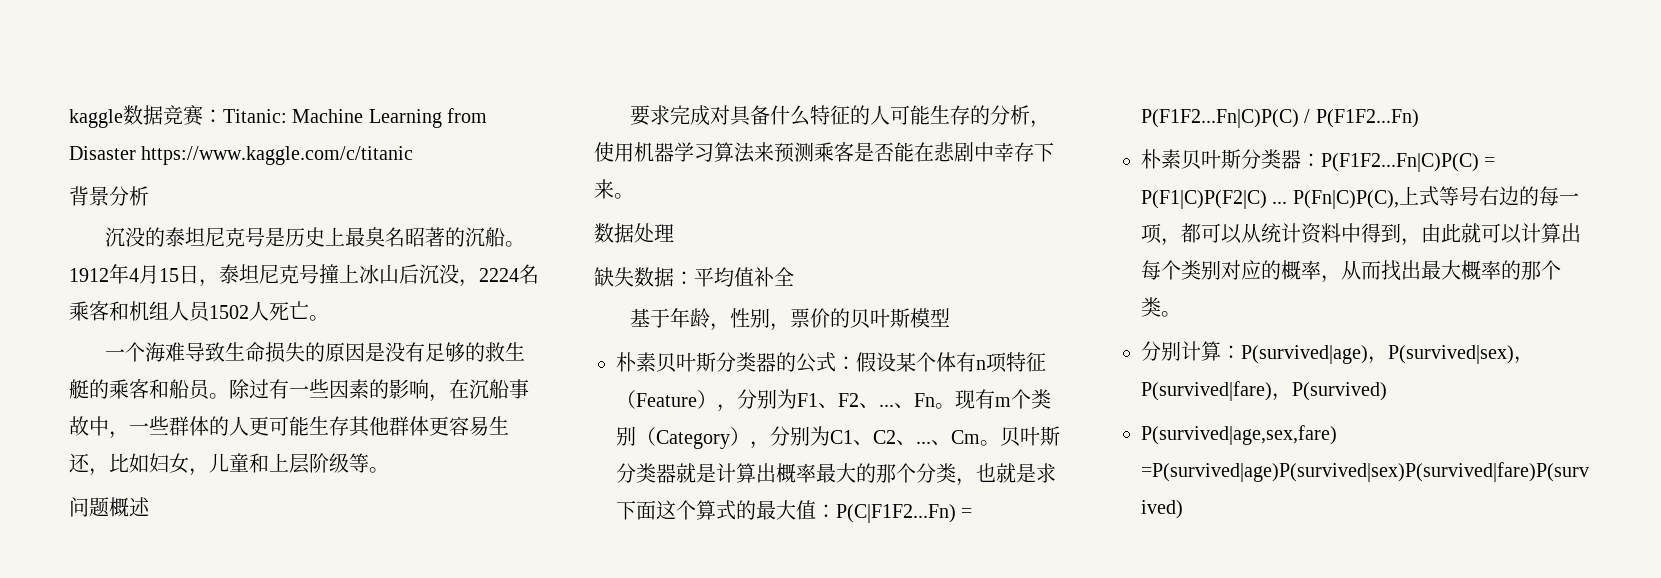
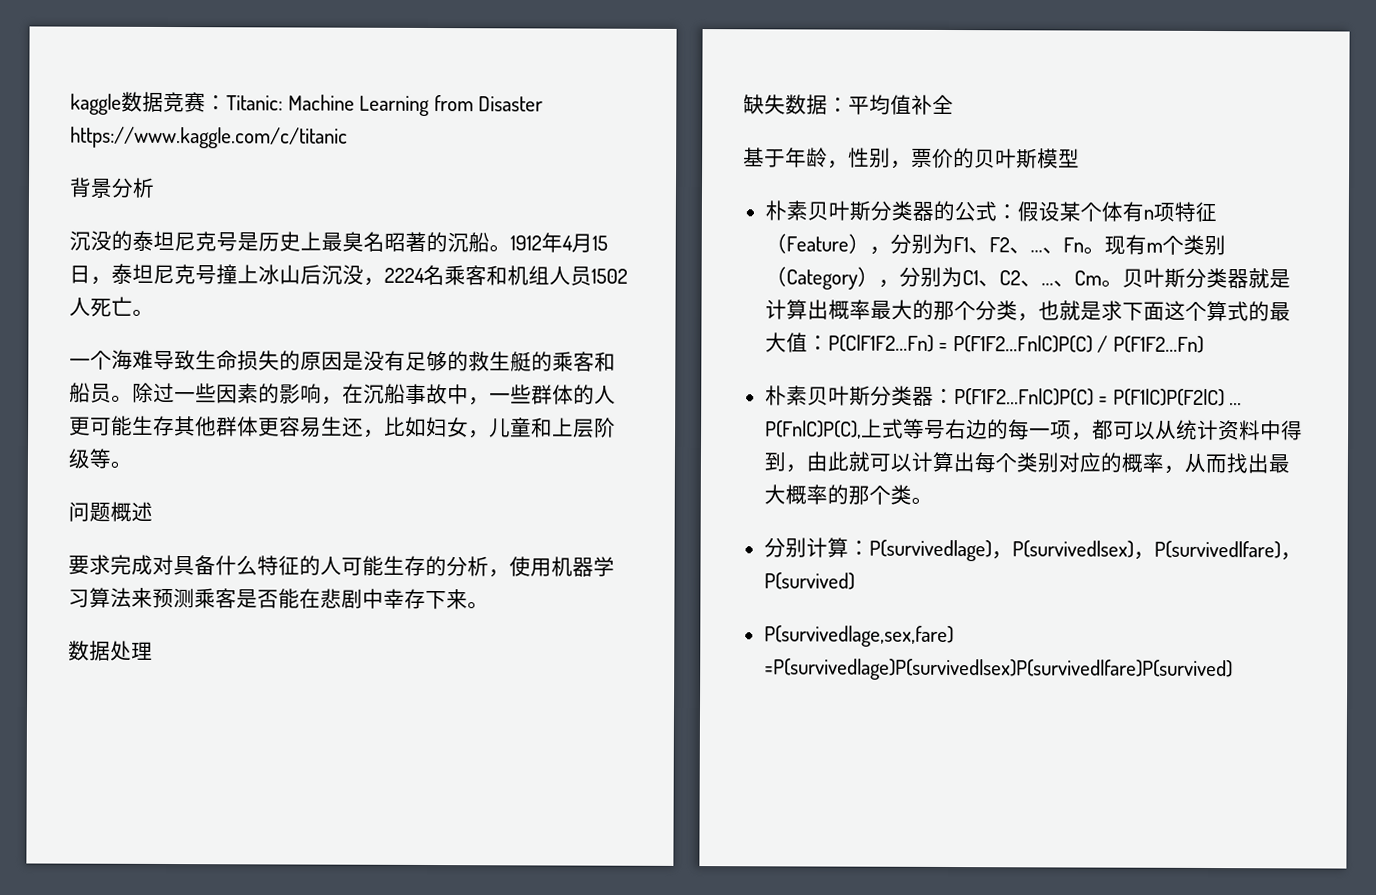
[269,379,289,399] 有 -> (175, 393) none

